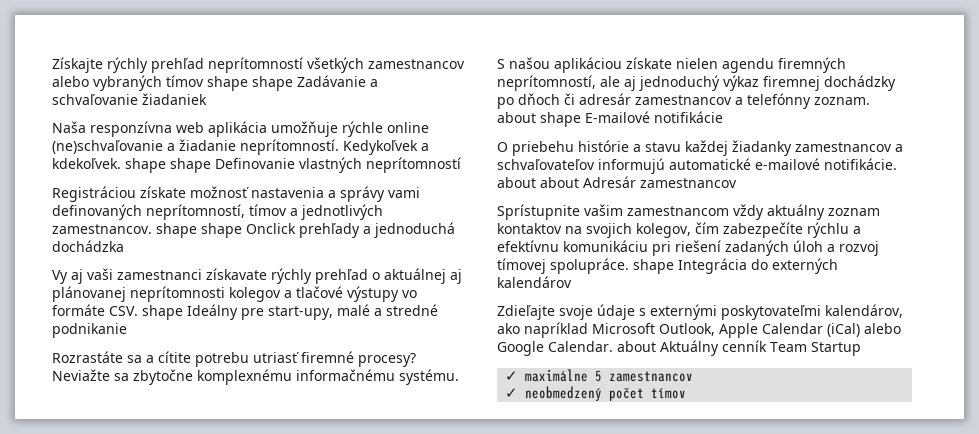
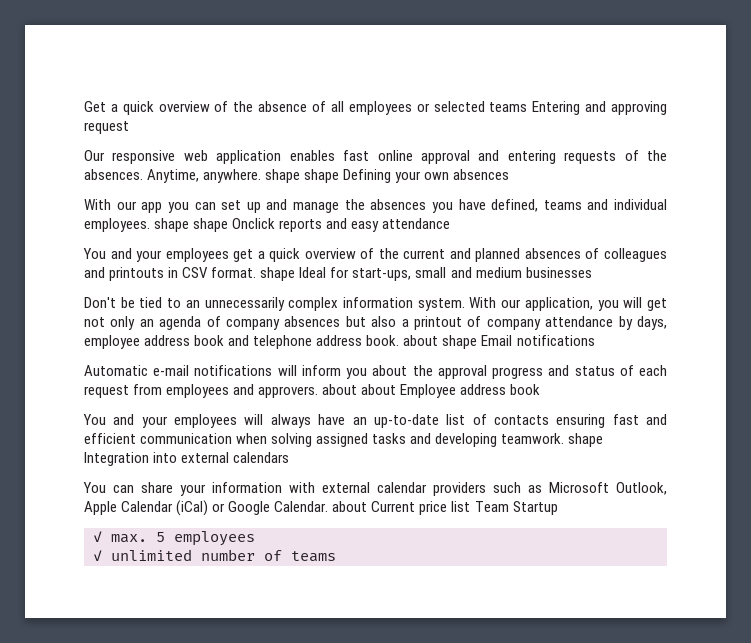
[52,57,465,73] [52,75,378,91] [52,93,207,105] [52,121,429,137] [52,139,429,155] [52,157,461,173] [52,186,420,202] [52,204,383,220] [52,222,455,238] [52,240,124,252] [52,268,462,284] [52,286,417,302] [52,304,438,320] [52,323,127,338] [52,351,416,367] [52,369,459,385] [497,57,846,73] [497,75,896,91] [497,93,870,109] [497,111,723,127] [497,140,903,156] [497,158,897,174] [497,176,737,188] [497,204,880,220] [497,222,861,238] [497,240,879,256] [497,258,838,274] [497,276,572,288] [497,304,903,320] [497,322,588,338] Získajte rýchly prehľad neprítomností všetkých zamestnancov alebo vybraných tímov shape shape Zadávanie a schvaľovanie žiadaniek // Naša responzívna web aplikácia umožňuje rýchle online (ne)schvaľovanie a žiadanie neprítomností. Kedykoľvek a kdekoľvek. shape shape Definovanie vlastných neprítomností // Registráciou získate možnosť nastavenia a správy vami definovaných neprítomností, tímov a jednotlivých zamestnancov. shape shape Onclick prehľady a jednoduchá dochádzka // Vy aj vaši zamestnanci získavate rýchly prehľad o aktuálnej aj plánovanej neprítomnosti kolegov a tlačové výstupy vo formáte CSV. shape Ideálny pre start-upy, malé a stredné podnikanie // Rozrastáte sa a cítite potrebu utriasť firemné procesy? Neviažte sa zbytočne komplexnému informačnému systému. S našou aplikáciou získate nielen agendu firemných neprítomností, ale aj jednoduchý výkaz firemnej dochádzky po dňoch či adresár zamestnancov a telefónny zoznam. about shape E-mailové notifikácie // O priebehu histórie a stavu každej žiadanky zamestnancov a schvaľovateľov informujú automatické e-mailové notifikácie. about about Adresár zamestnancov // Sprístupnite vašim zamestnancom vždy aktuálny zoznam kontaktov na svojich kolegov, čím zabezpečíte rýchlu a efektívnu komunikáciu pri riešení zadaných úloh a rozvoj tímovej spolupráce. shape Integrácia do externých kalendárov // Zdieľajte svoje údaje s externými poskytovateľmi kalendárov, ako napríklad -> [84,101,668,115] [84,121,129,134] [84,150,667,164] [84,169,510,183] [84,199,667,213] [84,218,451,232] [83,248,668,262] [84,267,592,281] [84,297,667,311] [84,316,667,330] [84,335,595,349] [84,365,667,379] [84,384,541,398] [83,414,667,428] [84,433,604,447] [84,452,290,466] [83,482,542,496] Get a quick overview of the absence of all employees or selected teams Entering and approving request // Our responsive web application enables fast online approval and entering requests of the absences. Anytime, anywhere. shape shape Defining your own absences // With our app you can set up and manage the absences you have defined, teams and individual employees. shape shape Onclick reports and easy attendance // You and your employees get a quick overview of the current and planned absences of colleagues and printouts in CSV format. shape Ideal for start-ups, small and medium businesses // Don't be tied to an unnecessarily complex information system. With our application, you will get not only an agenda of company absences but also a printout of company attendance by days, employee address book and telephone address book. about shape Email notifications // Automatic e-mail notifications will inform you about the approval progress and status of each request from employees and approvers. about about Employee address book // You and your employees will always have an up-to-date list of contacts ensuring fast and efficient communication when solving assigned tasks and developing teamwork. shape Integration into external calendars // You can share your information with external calendar providers such as
[864,323,901,334] alebo -> [212,503,226,512] or
[660,340,767,356] Aktuálny cenník -> [371,501,471,515] Current price list
[525,369,694,382] [505,386,687,401] maximálne 5 zamestnancov // ✓ neobmedzený počet tímov -> [111,531,255,546] [93,549,336,562] max. 5 employees // ✓ unlimited number of teams

